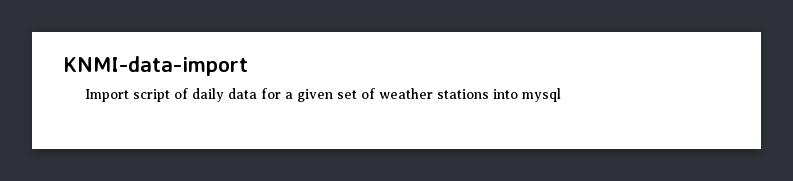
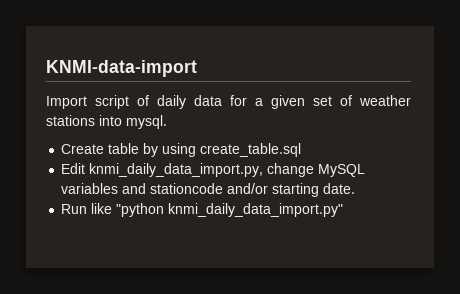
[521,88,561,102] mysql -> [126,115,167,129] [61,143,302,157] [61,163,366,177] [61,183,356,197] [61,203,344,217] mysql. // Create table by using create_table.sql // Edit knmi_daily_data_import.py, change MySQL variables and stationcode and/or starting date. // Run like "python knmi_daily_data_import.py"

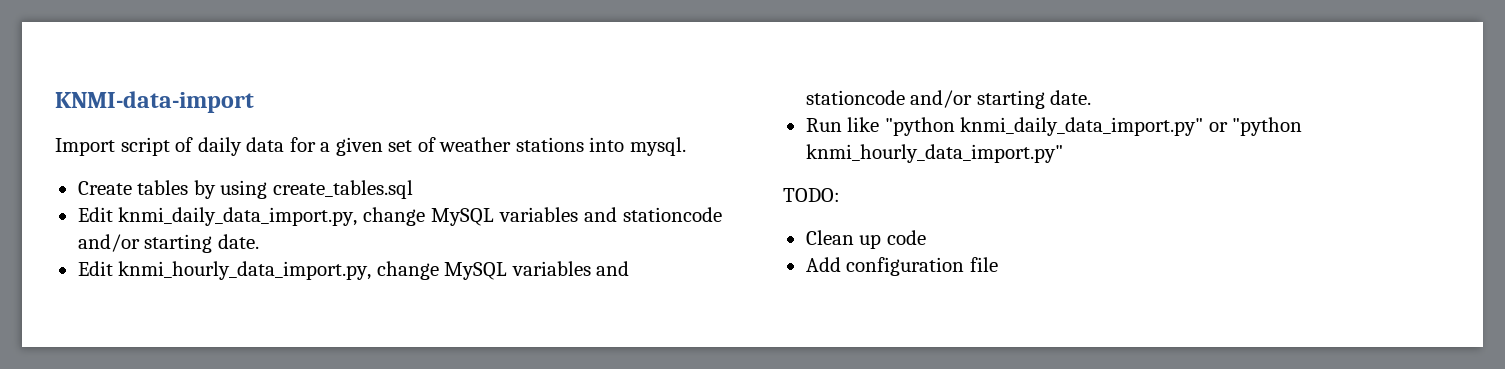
[108,143,140,154] table -> [137,180,189,195] tables
[200,143,302,157] create_table.sql -> [272,180,413,199] create_tables.sql
[61,203,344,217] Run like "python knmi_daily_data_import.py" -> [77,261,630,280] [805,90,1092,109] [805,117,1303,136] [805,144,1063,163] [783,188,840,202] [805,230,926,249] [805,257,998,276] Edit knmi_hourly_data_import.py, change MySQL variables and stationcode and/or starting date. // Run like "python knmi_daily_data_import.py" or "python knmi_hourly_data_import.py" // TODO: // Clean up code // Add configuration file

